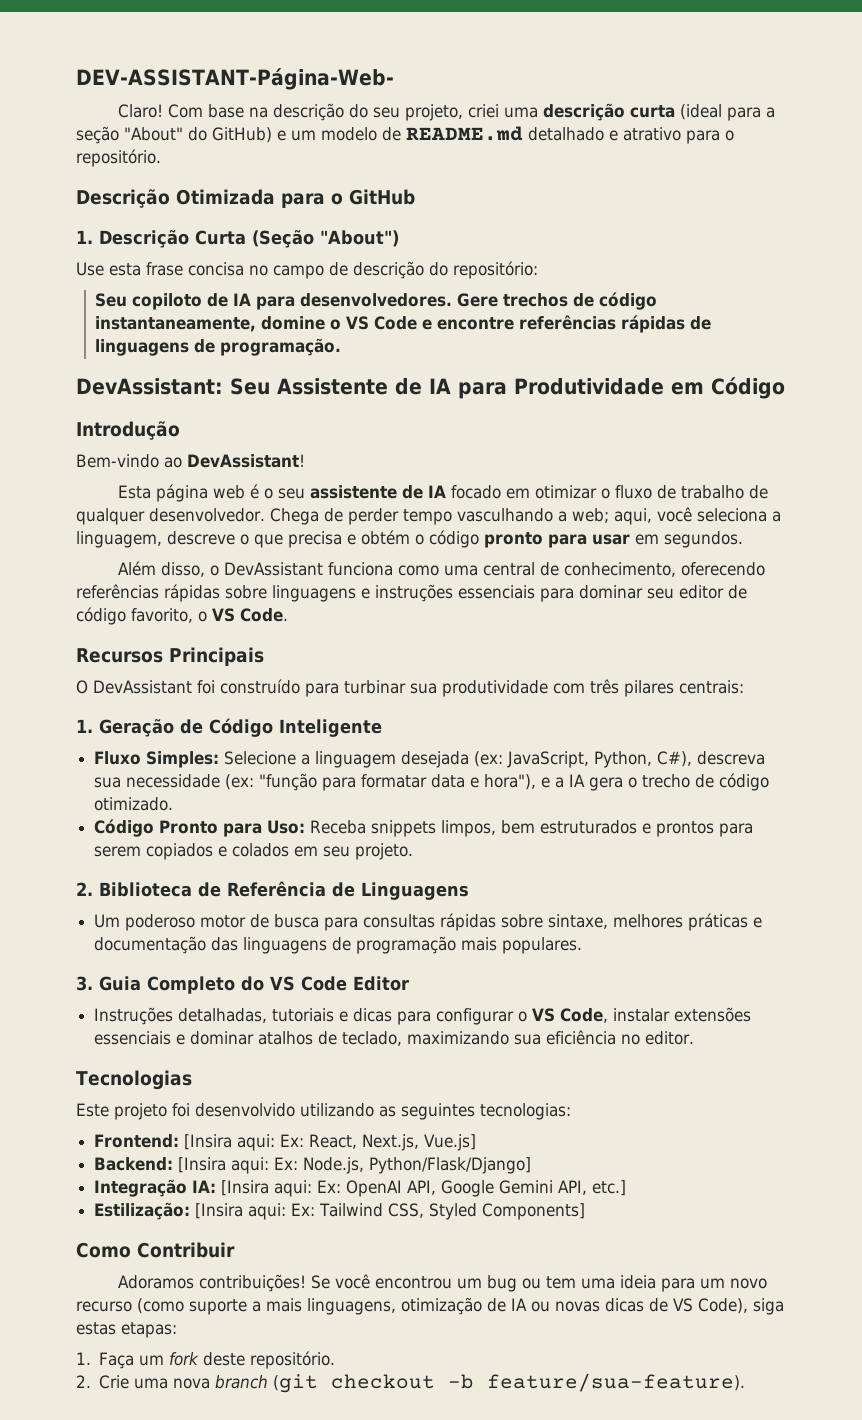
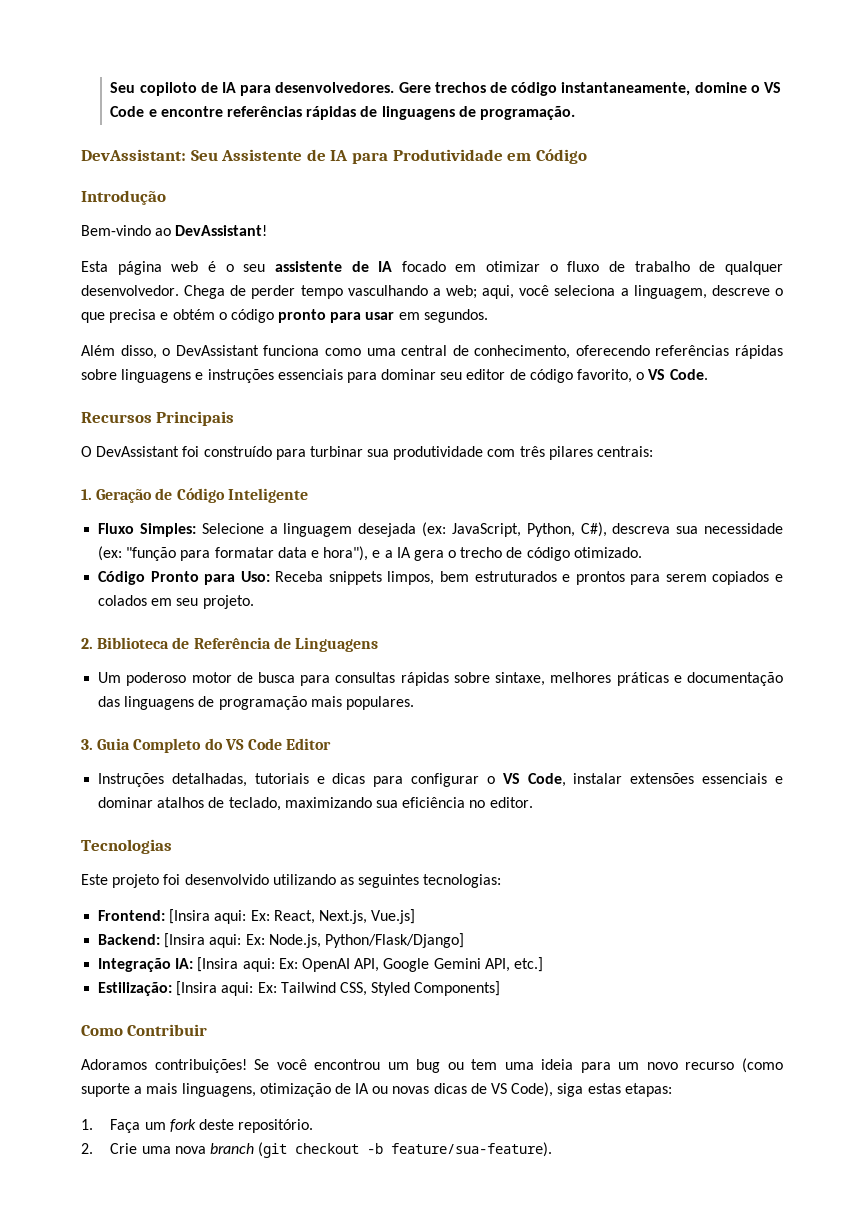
[76,68,394,90] [118,103,776,121] [76,126,734,144] [76,149,161,167] [76,189,415,208] [76,230,399,248] [76,261,538,279] DEV-ASSISTANT-Página-Web- // Claro! Com base na descrição do seu projeto, criei uma descrição curta (ideal para a seção "About" do GitHub) e um modelo de README.md detalhado e atrativo para o repositório. // Descrição Otimizada para o GitHub // 1. Descrição Curta (Seção "About") // Use esta frase concisa no campo de descrição do repositório: // -> (110, 87) none

